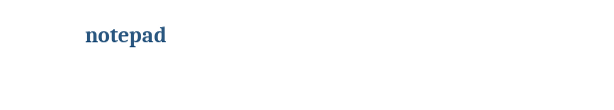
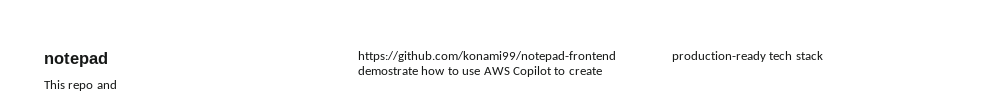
(167, 37) none -> [44,80,117,91] [358,51,616,62] [358,66,602,77] [672,51,823,62] // This repo and https://github.com/konami99/notepad-frontend demostrate how to use AWS Copilot to create production-ready tech stack

